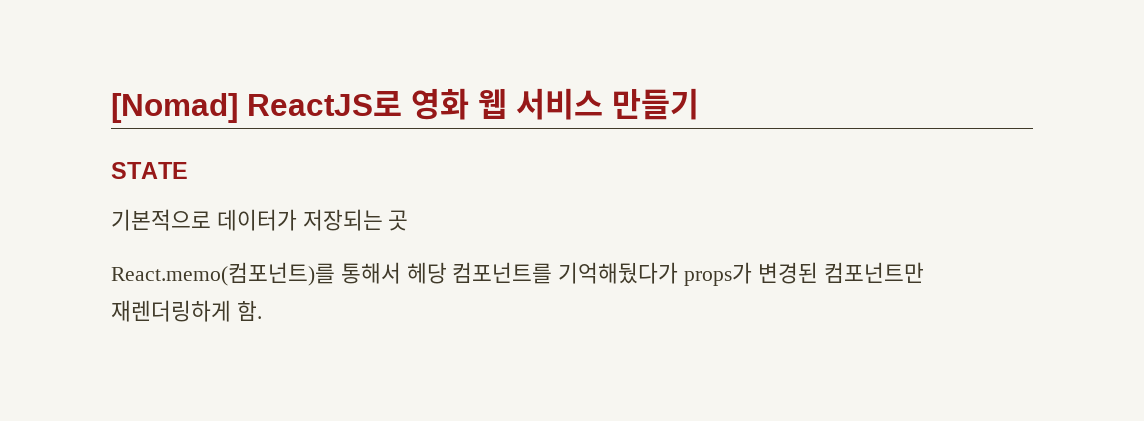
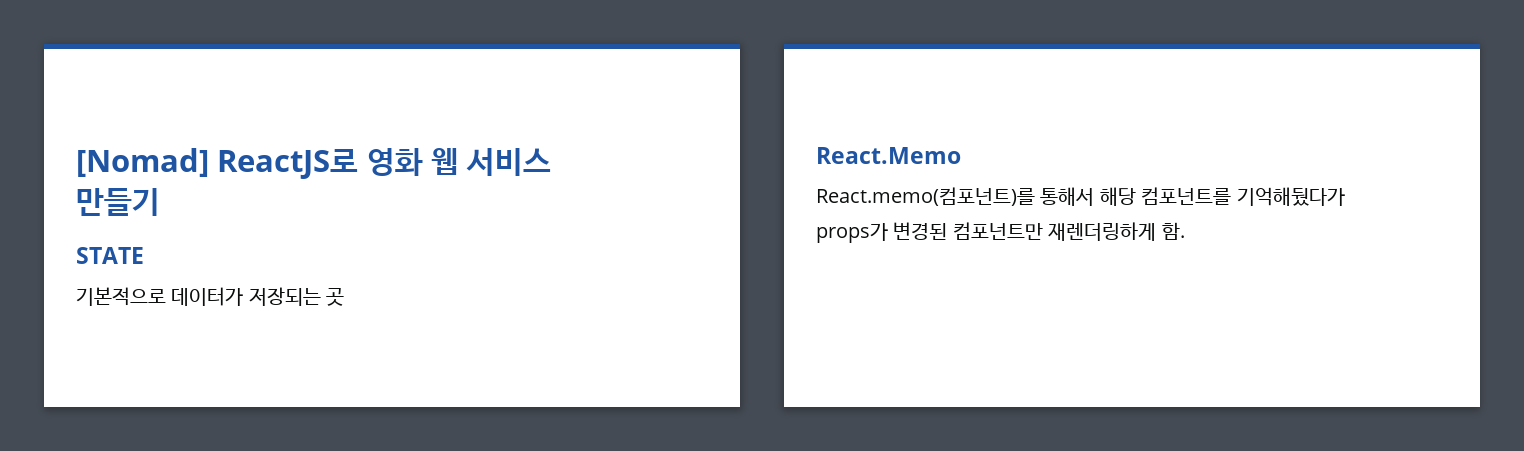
(409, 220) none -> [816,147,961,164] // React.Memo
[406,262,447,284] 헤당 -> [1099,187,1136,206] 해당

